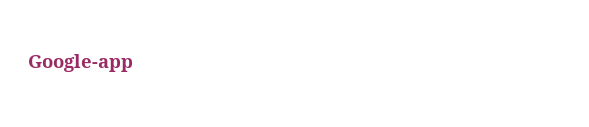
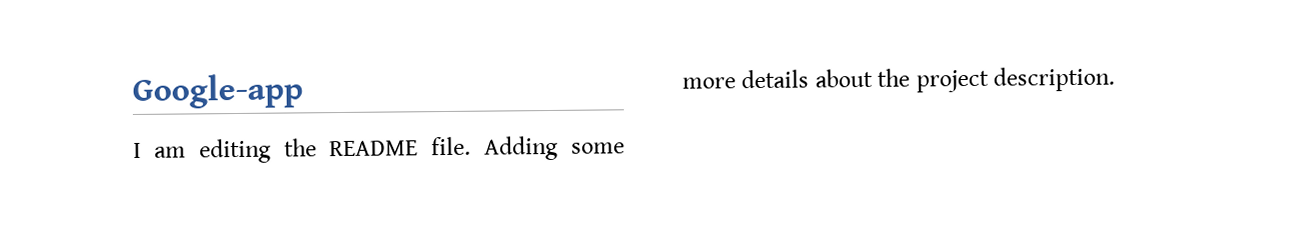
(133, 63) none -> [133,135,625,164] [682,66,1116,93] // I am editing the README file. Adding some more details about the project description.

